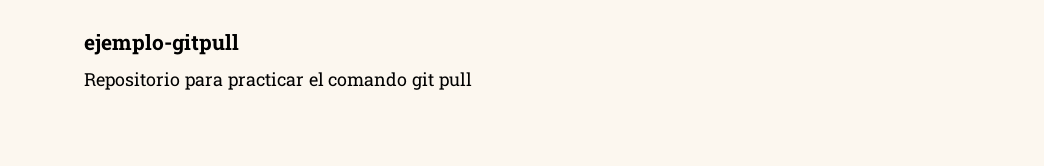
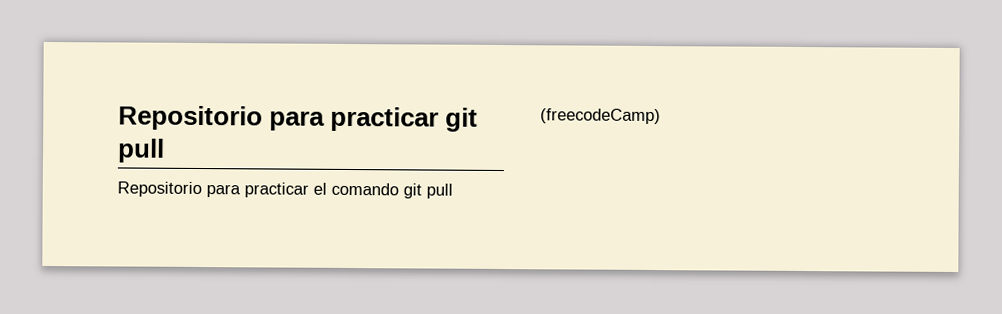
[84,34,239,55] ejemplo-gitpull -> [118,105,479,132] [117,138,165,163] Repositorio para practicar git pull
(473, 81) none -> [540,108,661,125] (freecodeCamp)

